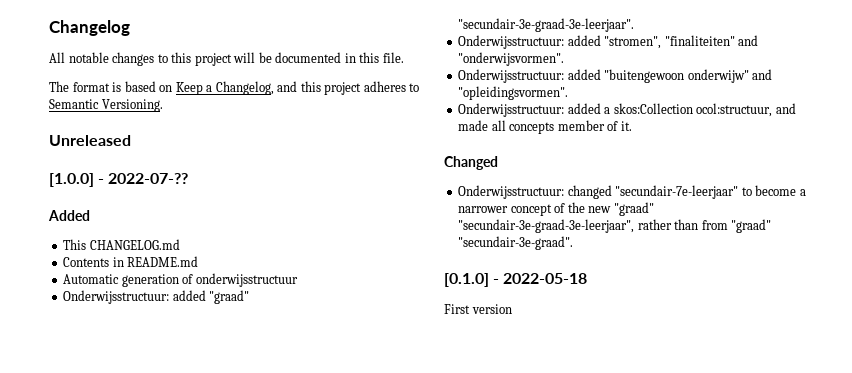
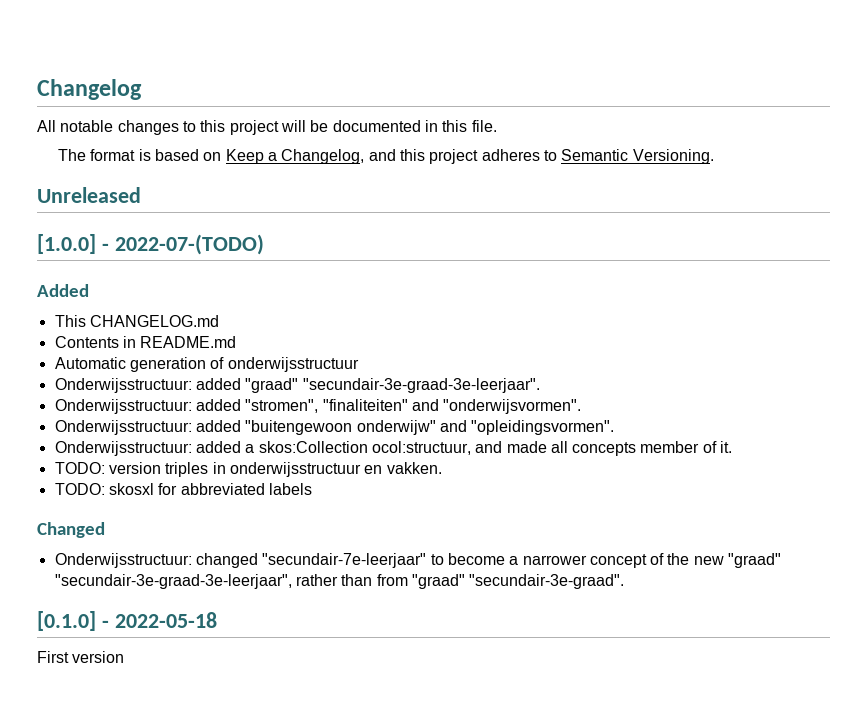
[108,173,189,184] 2022-07-?? -> [114,234,264,255] 2022-07-(TODO)
(632, 126) none -> [54,462,442,477] [54,483,312,495] // TODO: version triples in onderwijsstructuur en vakken. // TODO: skosxl for abbreviated labels

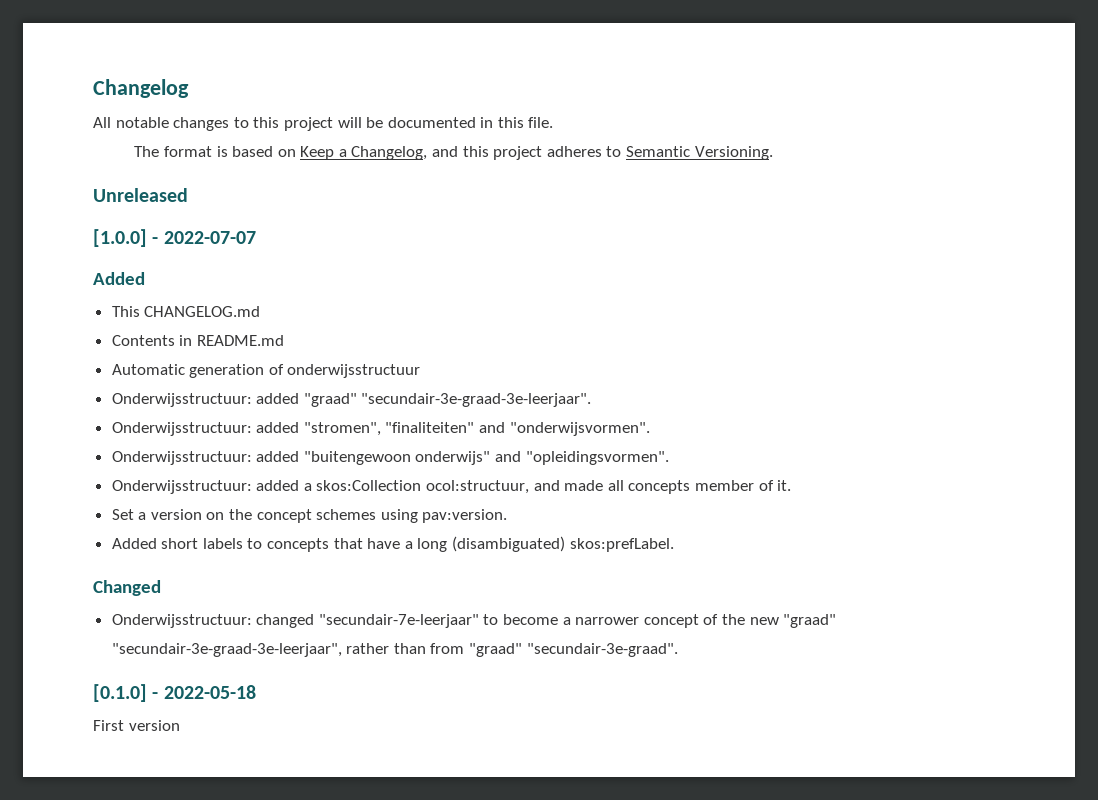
[114,234,264,255] 2022-07-(TODO) -> [163,231,256,244] 2022-07-07
[356,420,436,435] onderwijw" -> [415,451,491,465] onderwijs"
[54,462,442,477] [54,483,312,495] TODO: version triples in onderwijsstructuur en vakken. // TODO: skosxl for abbreviated labels -> [111,509,508,523] [111,536,674,552] Set a version on the concept schemes using pav:version. // Added short labels to concepts that have a long (disambiguated) skos:prefLabel.

